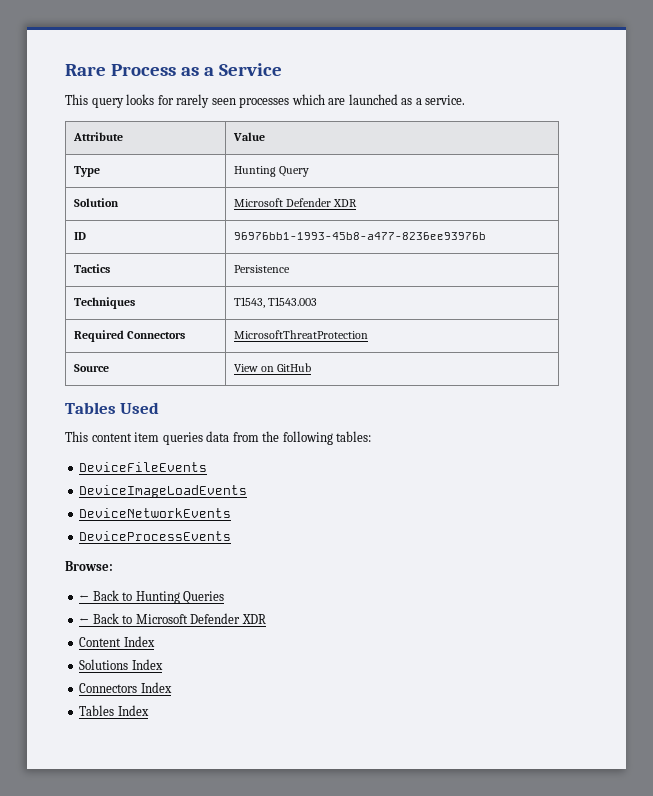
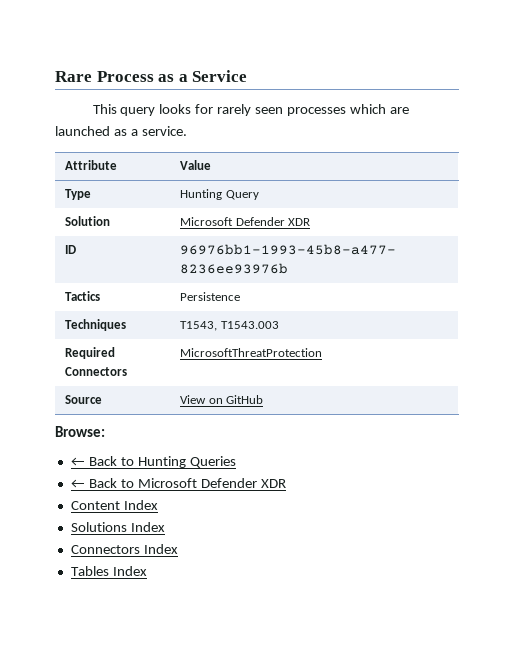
[65,402,160,414] [65,431,372,445] [79,462,208,472] [79,485,248,498] [79,508,232,518] [79,531,232,541] // Tables Used // This content item queries data from the following tables: // DeviceFileEvents // DeviceImageLoadEvents // DeviceNetworkEvents // DeviceProcessEvents -> (264, 399) none

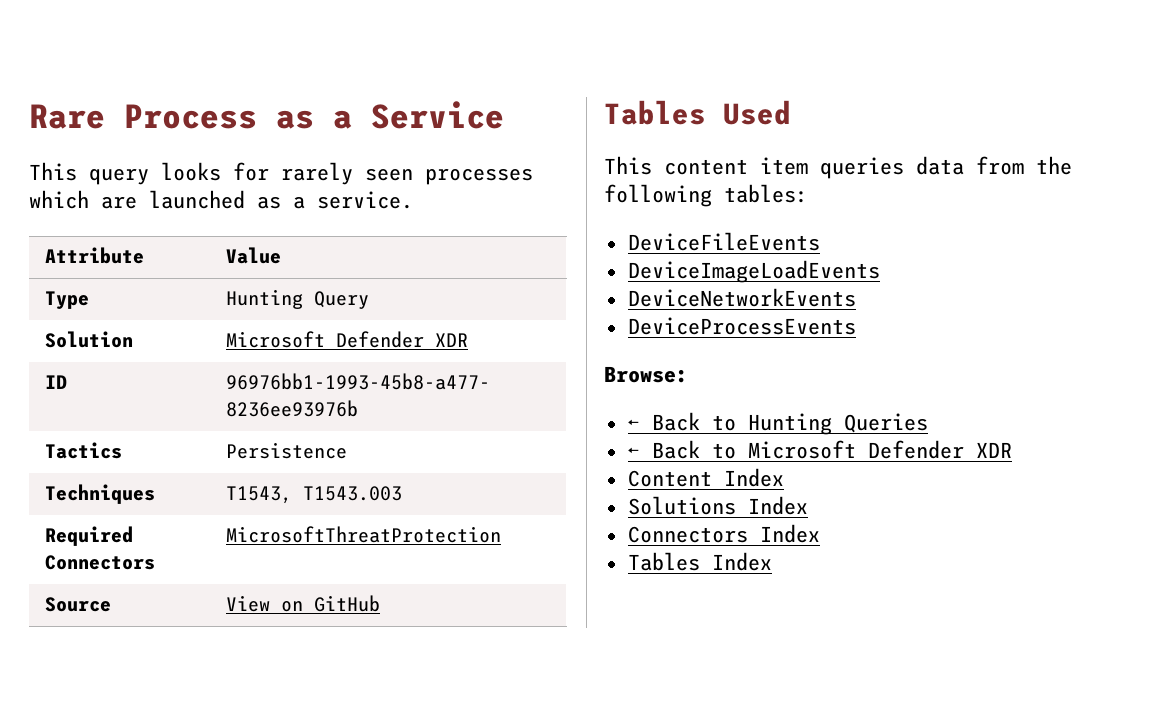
(264, 399) none -> [604,100,791,125] [604,156,1072,179] [604,184,808,207] [627,232,820,251] [627,260,880,283] [627,288,856,307] [627,317,856,335] // Tables Used // This content item queries data from the following tables: // DeviceFileEvents // DeviceImageLoadEvents // DeviceNetworkEvents // DeviceProcessEvents

